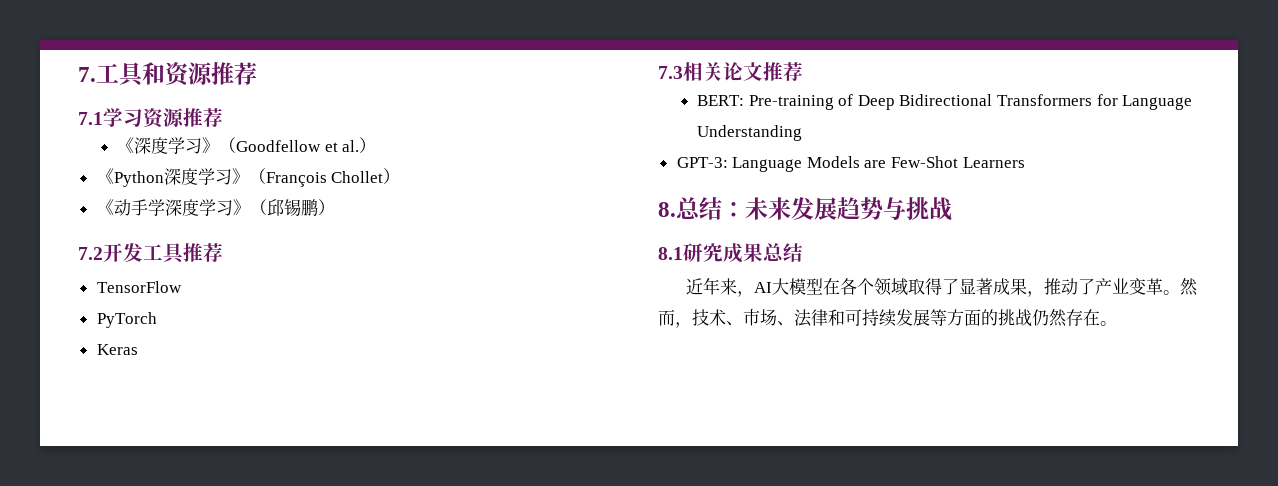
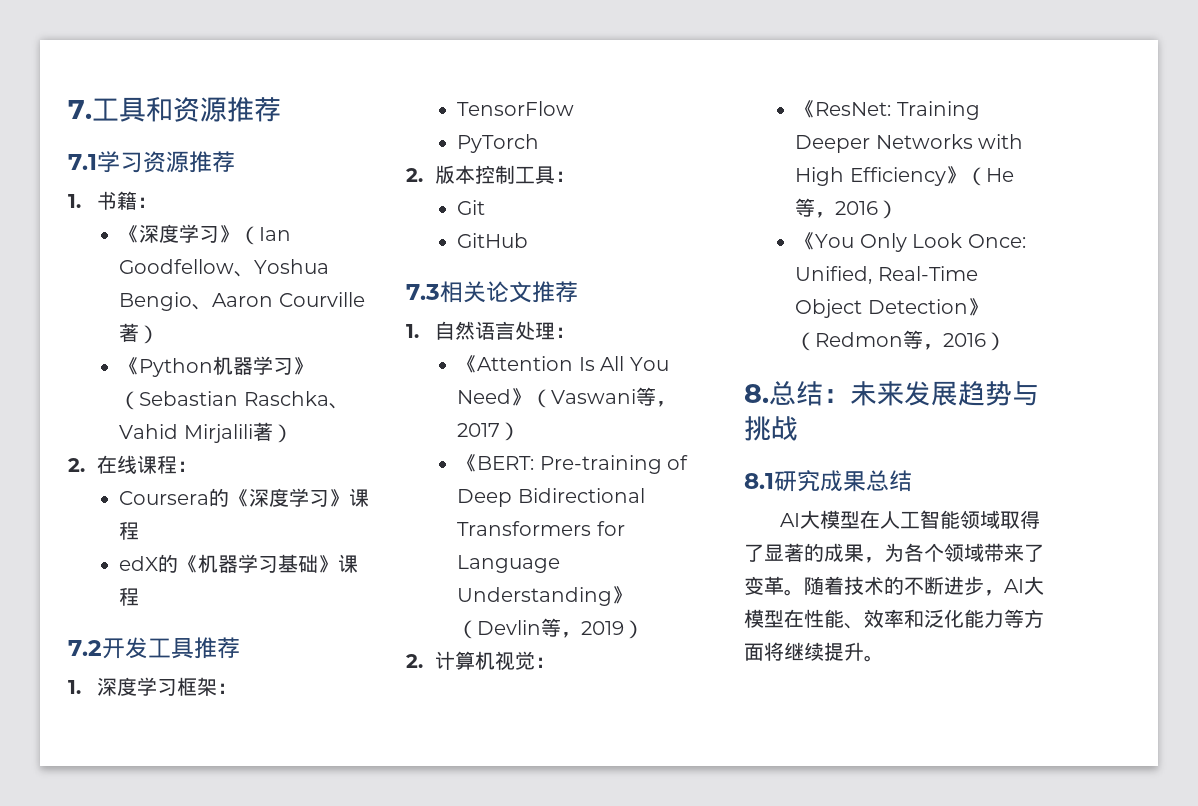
(223, 117) none -> [68,191,158,210] // 1.书籍：
[236,137,377,153] [96,168,401,187] [96,199,335,216] [78,243,223,264] [96,281,182,293] [96,312,157,328] [96,344,138,355] [658,62,803,81] Goodfellow et al.） // 《Python深度学习》（François Chollet） // 《动手学深度学习》（邱锡鹏） // 7.2开发工具推荐 // TensorFlow // PyTorch // Keras // 7.3相关论文推荐 // -> [259,227,292,241] [119,259,330,277] [119,292,365,311] [119,323,160,344] [119,356,314,377] [119,391,349,410] [119,422,293,443] [68,455,198,474] [119,488,370,507] [119,521,140,540] [119,554,359,573] [119,587,140,606] [68,637,240,659] [68,677,238,696] [457,101,575,116] [457,134,540,153] [406,165,576,184] [457,200,486,215] [457,233,529,248] [406,281,578,303] [406,321,576,340] [457,355,669,373] [457,387,677,408] [457,422,521,441] [457,454,478,472] Ian Goodfellow、Yoshua Bengio、Aaron Courville著） // 《Python机器学习》（Sebastian Raschka、Vahid Mirjalili著） // 2.在线课程： // Coursera的《深度学习》课程 // edX的《机器学习基础》课程 // 7.2开发工具推荐 // 1.深度学习框架： // TensorFlow // PyTorch // 2.版本控制工具： // Git // GitHub // 7.3相关论文推荐 // 1.自然语言处理： // 《Attention Is All You Need》（Vaswani等，2017） // 《
[676,156,1025,172] // GPT-3: Language Models are Few-Shot Learners -> [612,586,633,604] [457,618,645,639] [406,651,556,671] [795,100,980,120] [795,134,1024,153] [795,166,1014,186] [795,198,899,219] [795,232,1026,252] [795,266,978,284] [795,298,988,318] [795,330,1007,351] 》（Devlin等，2019） // 2.计算机视觉： // 《ResNet: Training Deeper Networks with High Efficiency》（He等，2016） // 《You Only Look Once: Unified, Real-Time Object Detection》（Redmon等，2016）
[686,277,875,297] 近年来，AI大模型在各个 -> [780,510,961,529] AI大模型在人工智能
[993,278,1199,297] [658,309,1100,328] 成果，推动了产业变革。然而，技术、市场、法律和可持续发展等方面的挑战仍然存在 -> [804,543,1044,563] [744,576,1044,596] [744,609,1044,629] [744,642,864,661] 的成果，为各个领域带来了变革。随着技术的不断进步，AI大模型在性能、效率和泛化能力等方面将继续提升

